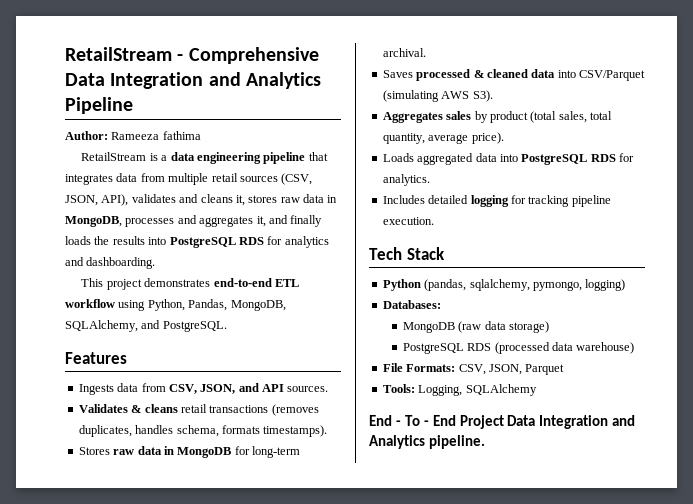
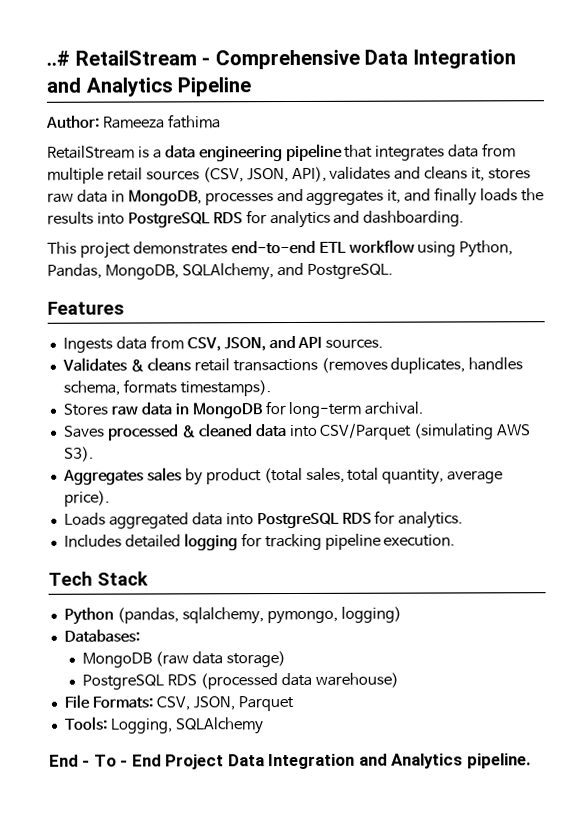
(65, 54) none -> [46,50,70,66] ..#

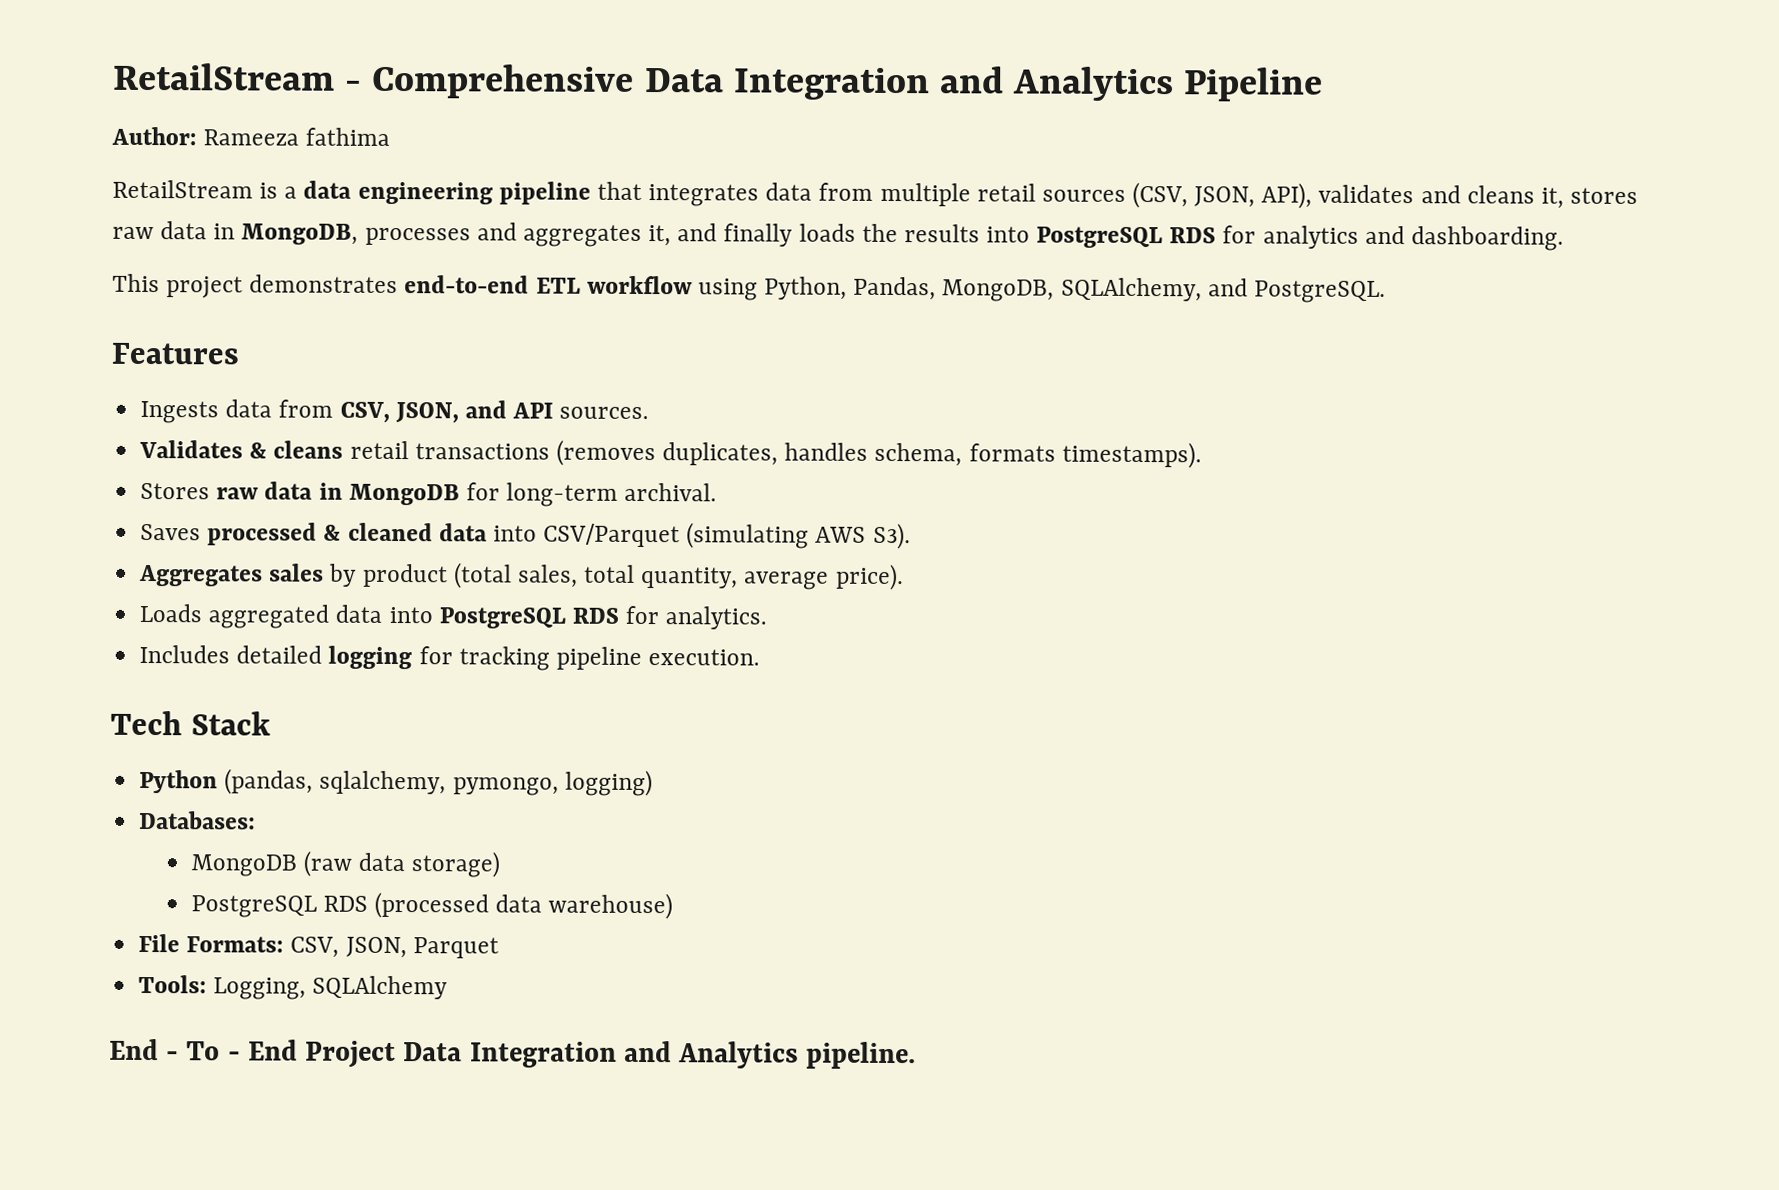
[46,50,70,66] ..# -> (113, 76) none

